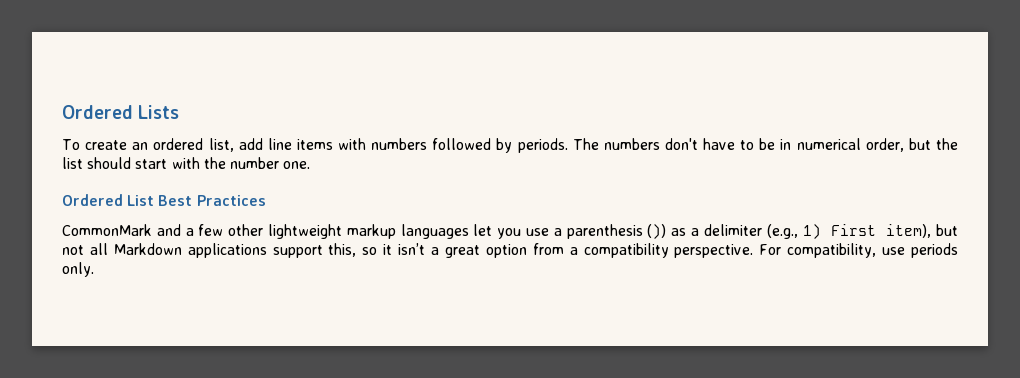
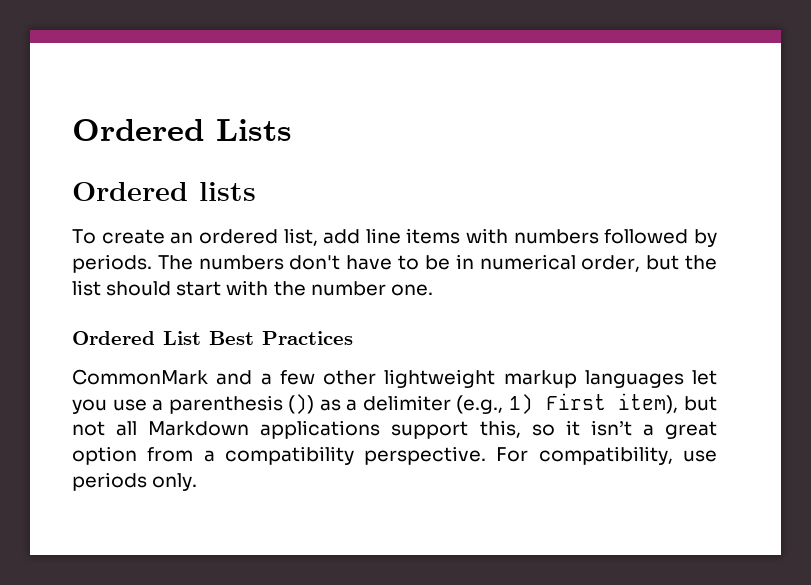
(180, 112) none -> [72,182,256,201] // Ordered lists

